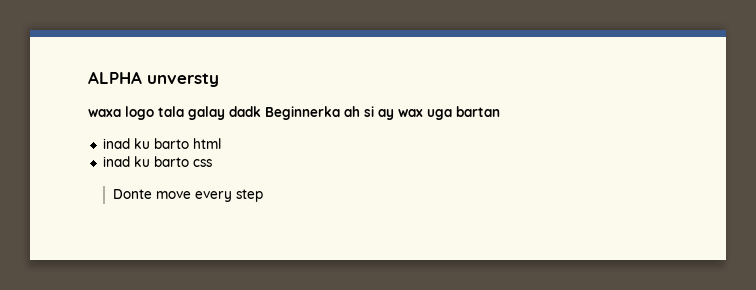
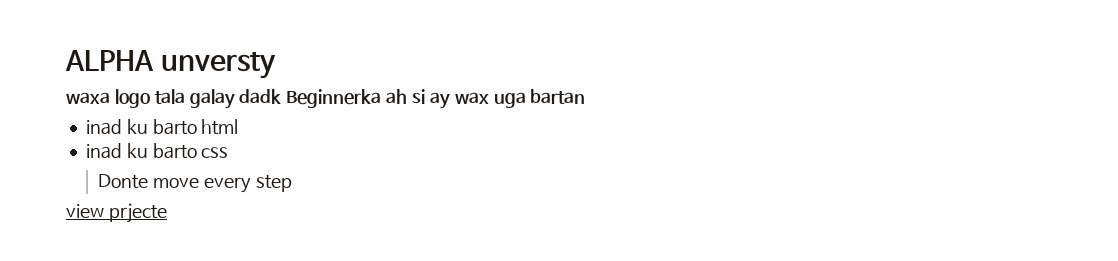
(263, 195) none -> [66,203,167,223] // view prjecte

